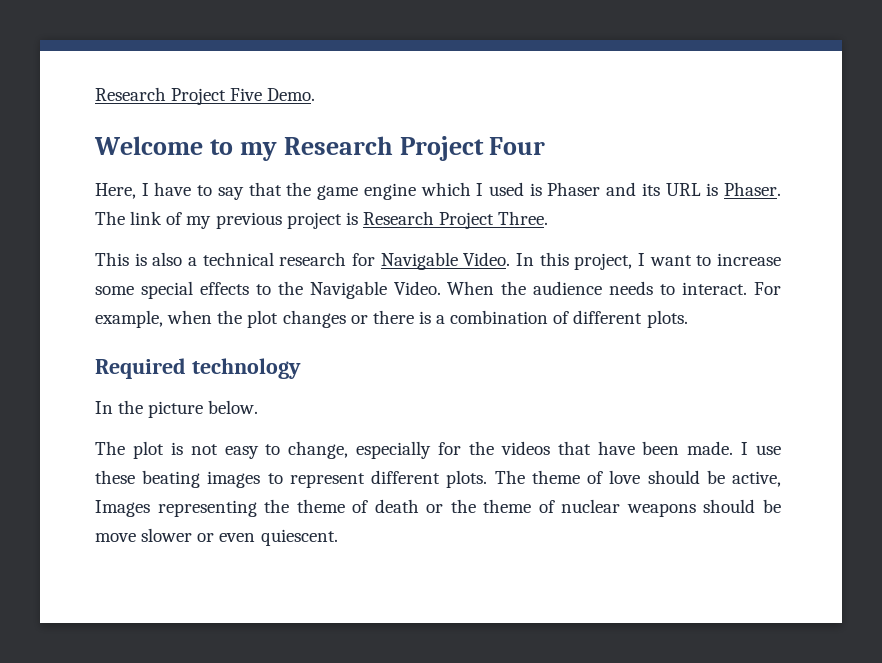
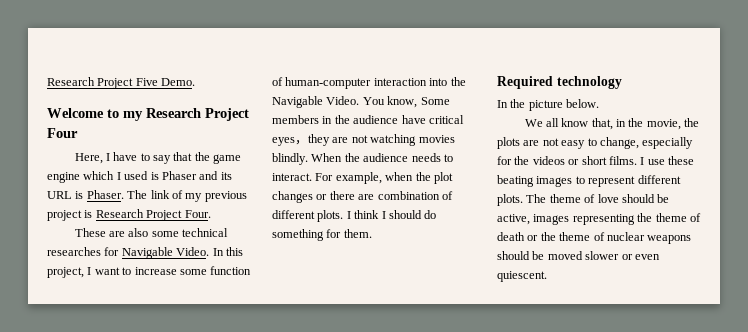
[498,211,549,225] [95,252,347,266] Three. // This is also a technical research -> [184,210,211,218] [74,228,229,237] [47,247,101,256] Four. // These are also some technical researches
[140,281,441,299] special effects to the Navigable Video. -> [210,266,252,275] [272,77,466,89] [272,96,450,108] [272,115,464,124] [272,134,455,146] [272,153,308,165] function of human-computer interaction into the Navigable Video. You know, Some members in the audience have critical eyes，they are not watching movies blindly.
[418,311,446,324] is a -> [358,194,375,200] are
(688, 319) none -> [346,210,437,219] [272,229,372,241] I think I should do something for them.
[95,441,183,459] The plot is -> [524,118,700,130] [497,137,540,149] We all know that, in the movie, the plots are
[557,441,734,455] that have been made. -> [568,156,637,165] or short films.
[95,500,150,517] Images -> [533,214,570,225] images
[95,533,136,542] move -> [547,251,583,260] moved

